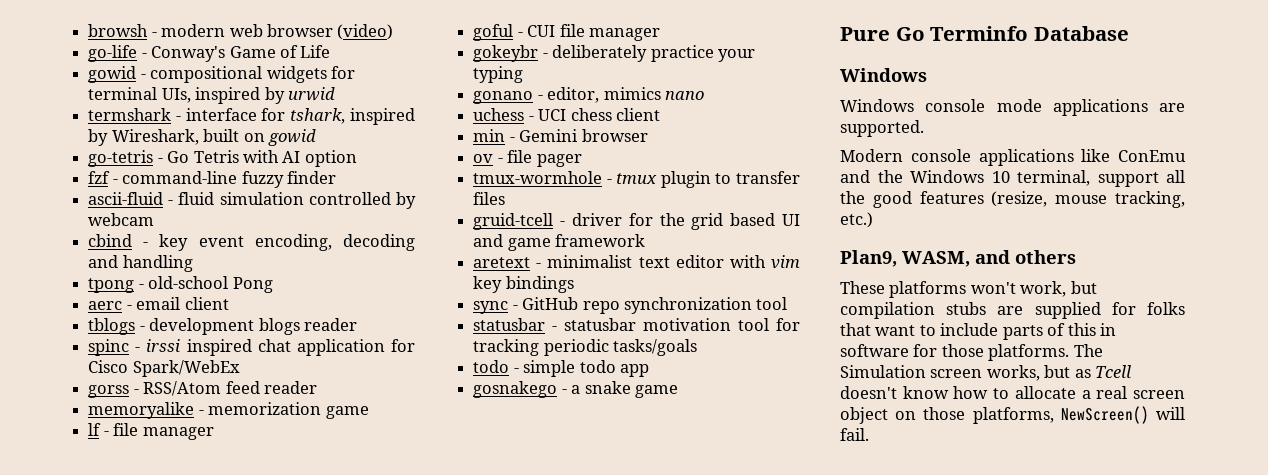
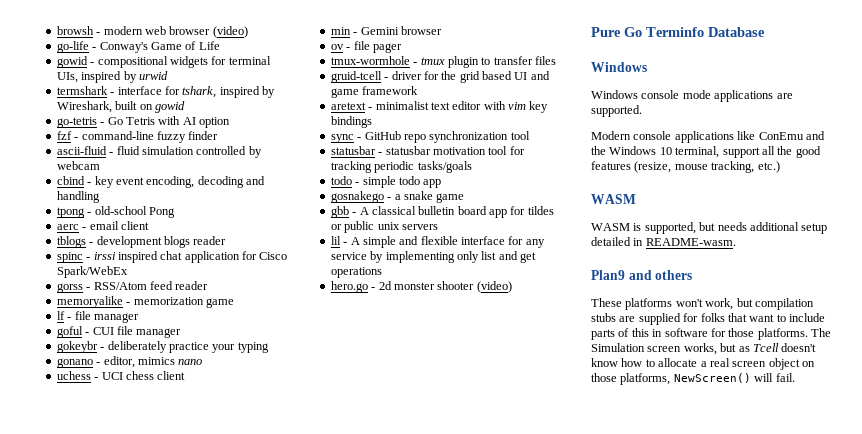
(678, 391) none -> [330,206,554,218] [330,221,438,233] [330,236,545,248] [330,251,536,263] [330,267,382,278] [330,281,512,293] // gbb - A classical bulletin board app for tildes or public unix servers // lil - A simple and flexible interface for any service by implementing only list and get operations // hero.go - 2d monster shooter (video)
[840,250,970,267] Plan9, WASM, -> [591,194,636,204] [591,222,828,234] [591,237,736,246] [591,270,625,280] WASM // WASM is supported, but needs additional setup detailed in README-wasm. // Plan9

